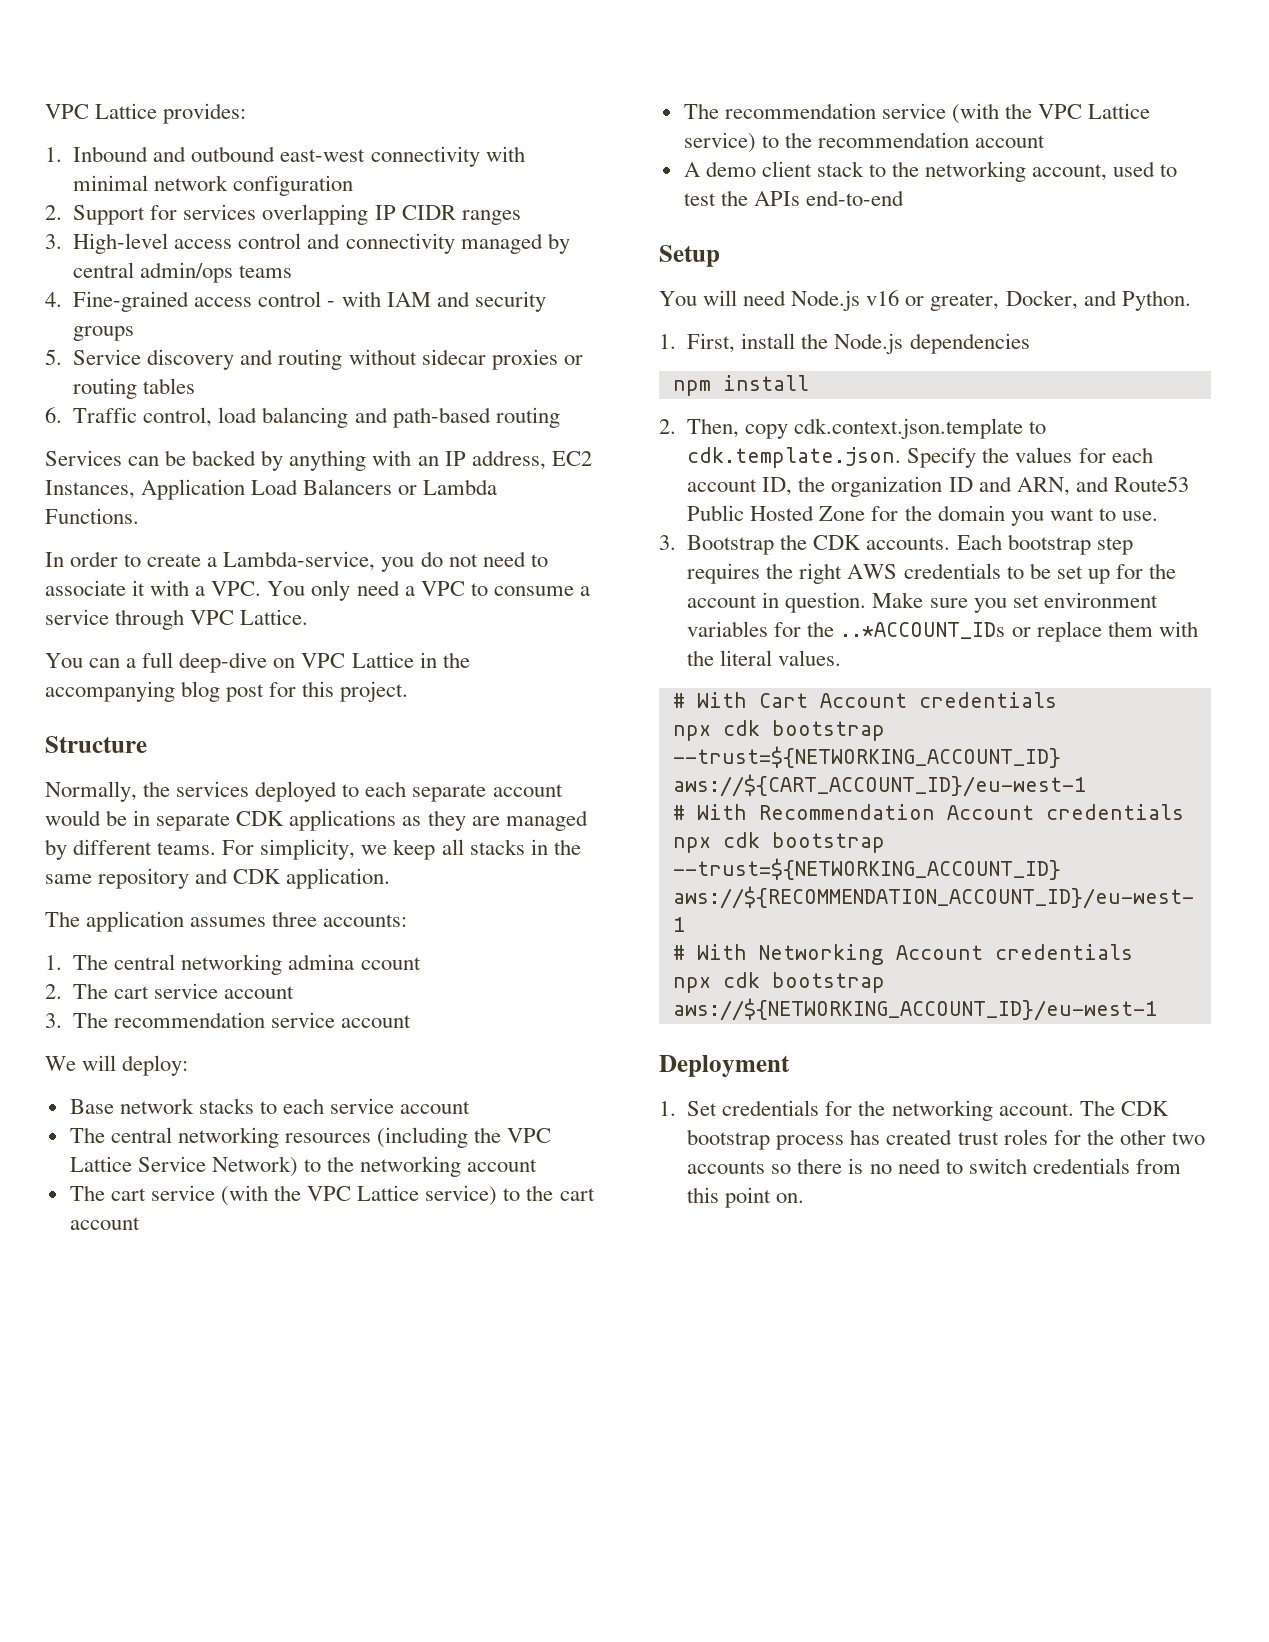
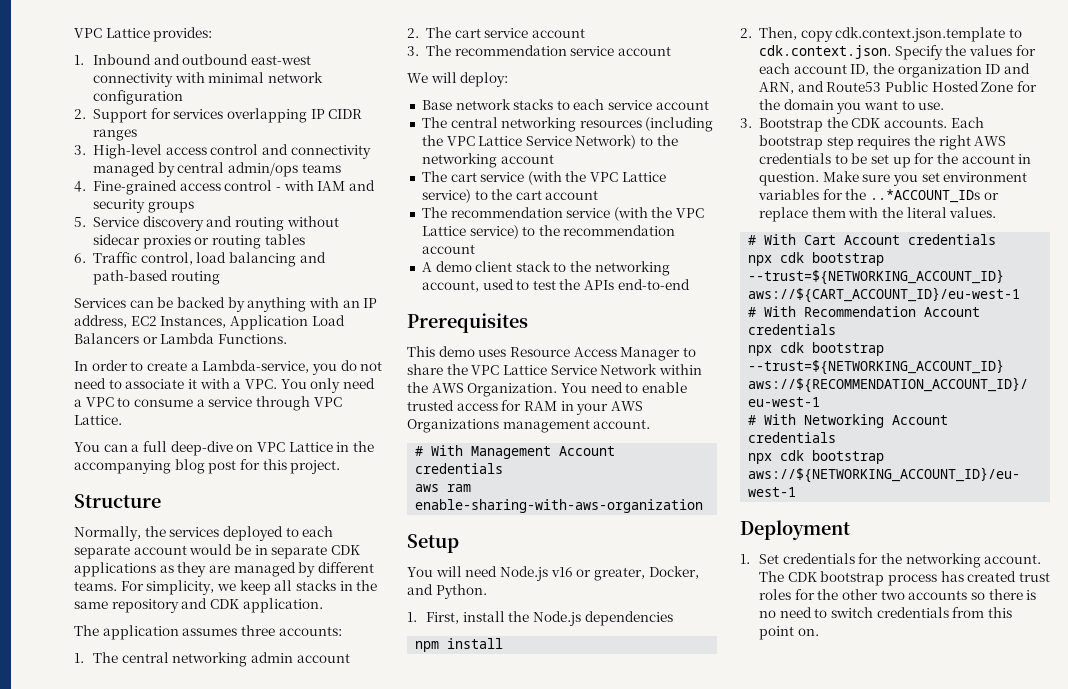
[288,954,421,970] admina ccount -> [251,652,350,663] admin account
(904, 198) none -> [407,313,528,333] [407,346,696,361] [407,364,702,375] [407,382,687,397] [407,400,643,415] [407,419,651,433] [415,445,616,459] [415,463,504,474] [415,484,472,492] [415,499,704,513] // Prerequisites // This demo uses Resource Access Manager to share the VPC Lattice Service Network within the AWS Organization. You need to enable trusted access for RAM in your AWS Organizations management account. // # With Management Account credentials // aws ram enable-sharing-with-aws-organization
[687,447,902,468] cdk.template.json. -> [759,45,892,59] cdk.context.json.

